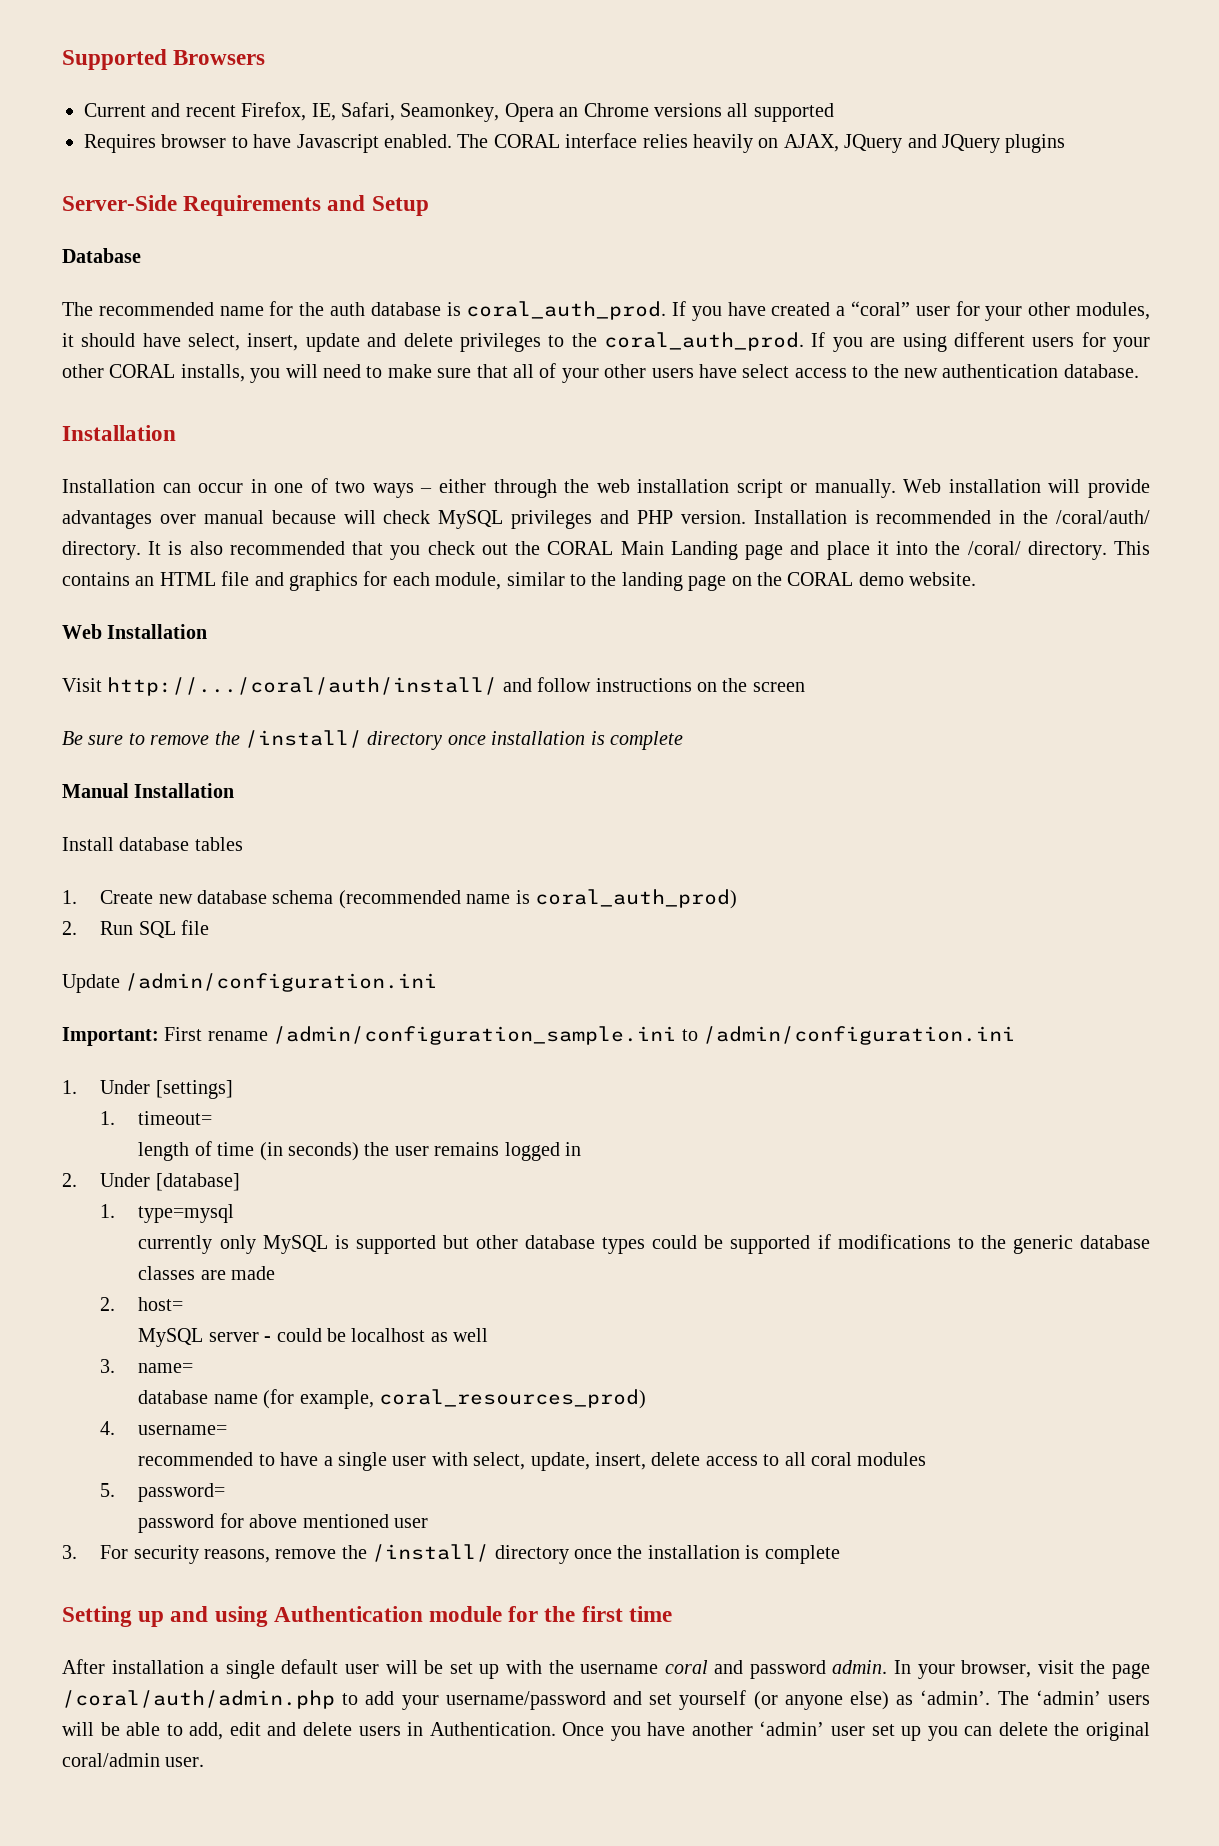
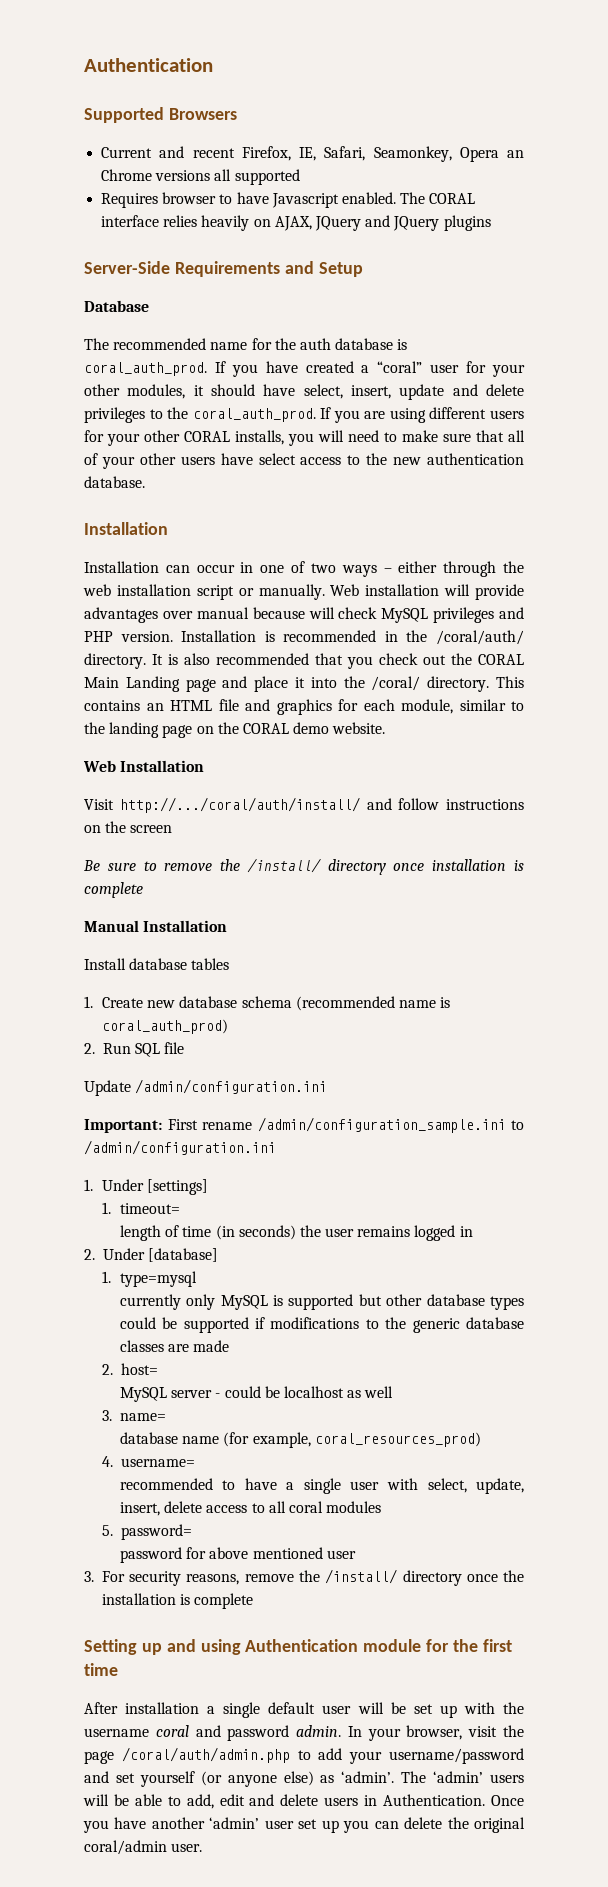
(62, 59) none -> [84,58,213,72] Authentication //

